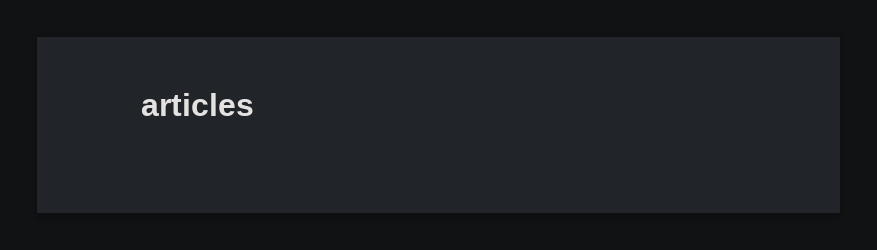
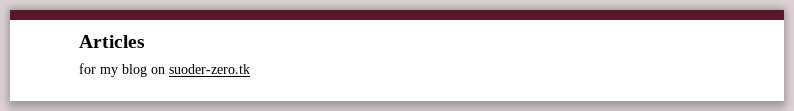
[141,93,254,116] articles -> [79,35,145,48] [79,63,250,77] Articles // for my blog on suoder-zero.tk

